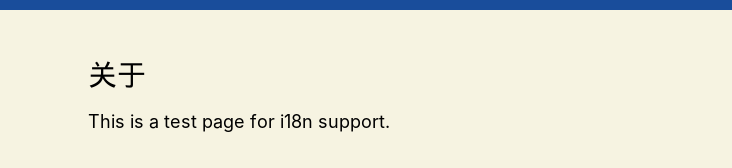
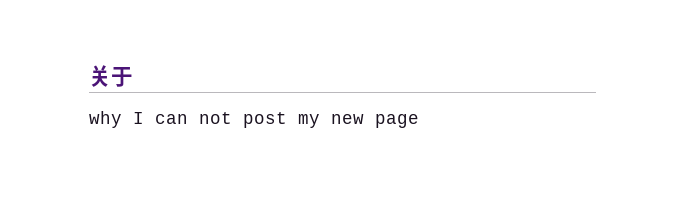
[88,114,390,132] This is a test page for i18n support. -> [89,111,419,128] why I can not post my new page

